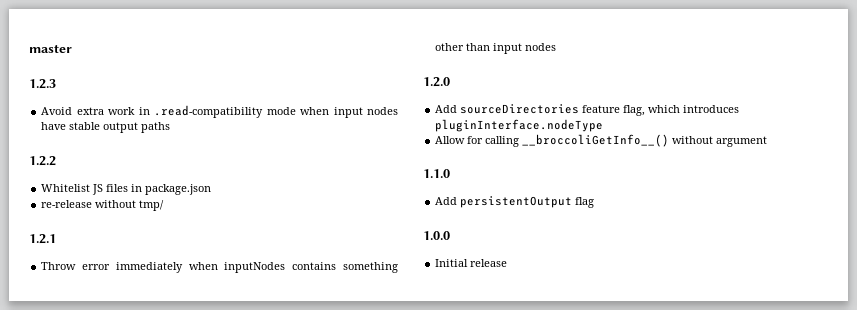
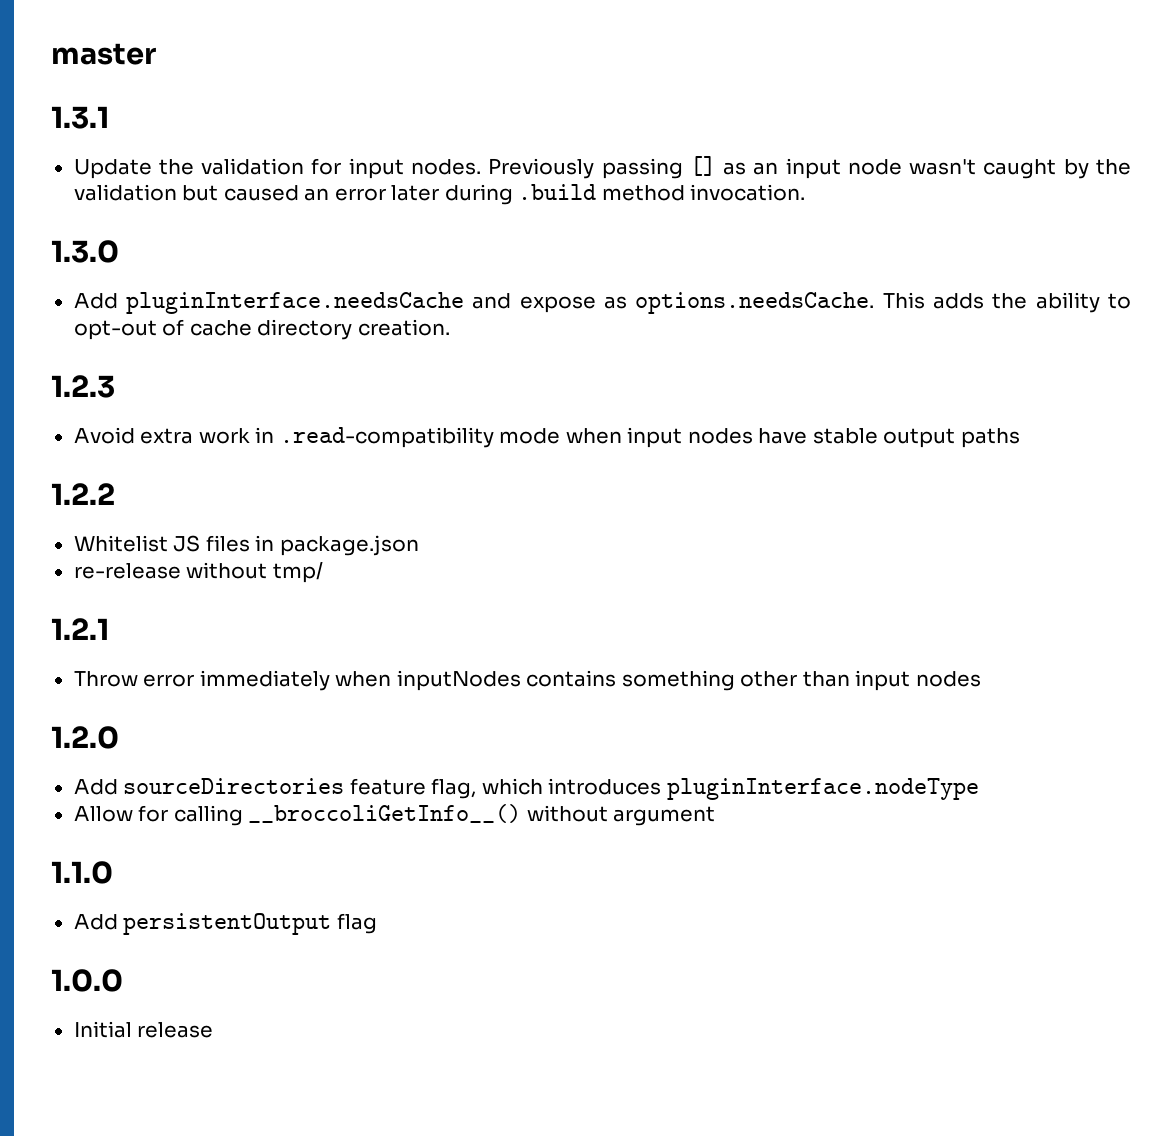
(72, 48) none -> [51,106,109,129] [73,156,1132,179] [73,184,806,205] [51,240,119,263] [73,292,1132,314] [73,319,450,340] // 1.3.1 // Update the validation for input nodes. Previously passing [] as an input node wasn't caught by the validation but caused an error later during .build method invocation. // 1.3.0 // Add pluginInterface.needsCache and expose as options.needsCache. This adds the ability to opt-out of cache directory creation.

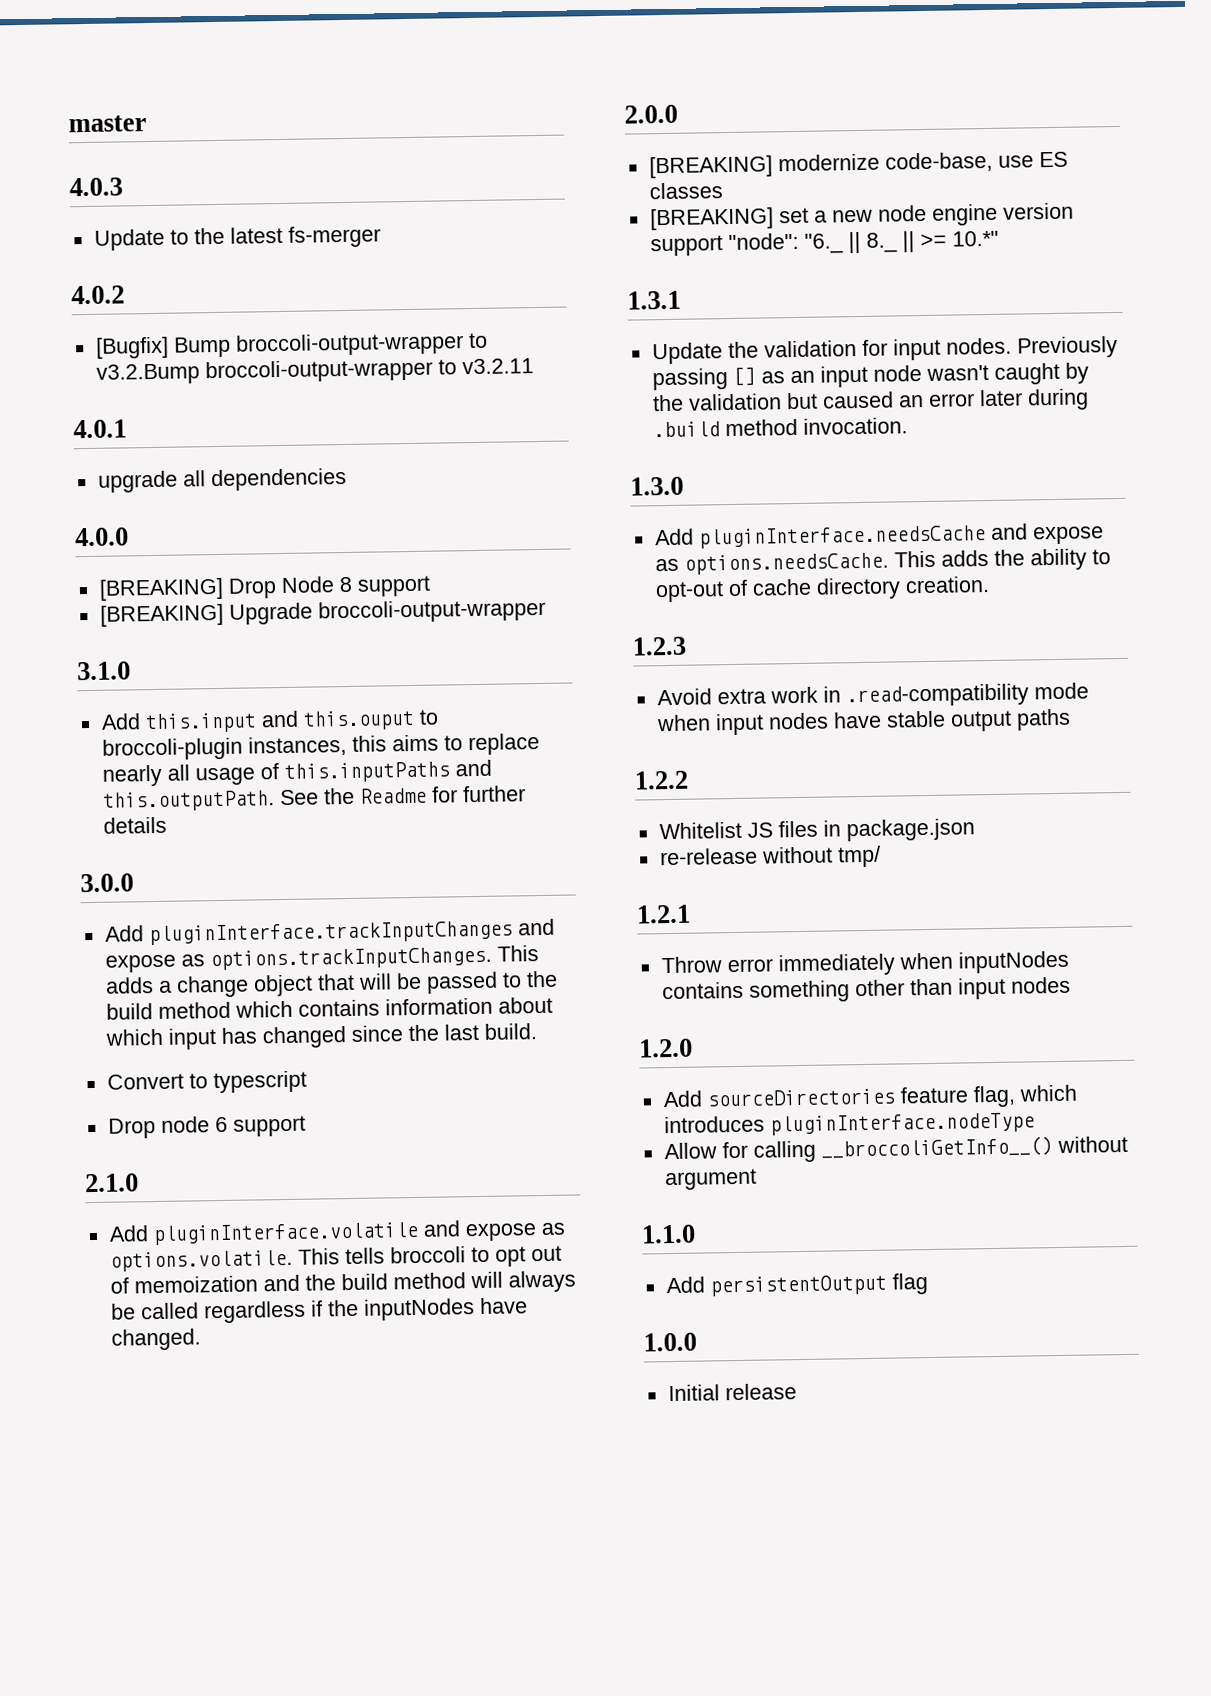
(156, 54) none -> [69,177,123,197] [93,225,381,251] [71,285,125,305] [95,332,488,359] [95,358,534,385] [73,419,127,439] [97,467,347,493] [74,527,129,547] [98,575,431,601] [99,598,546,627] [77,661,131,681] [100,709,439,734] [101,733,540,761] [101,759,492,787] [102,785,526,812] [102,816,167,834] [80,873,134,893] [104,918,555,946] [104,945,539,973] [104,970,558,998] [105,996,553,1020] [104,1023,537,1050] [106,1070,307,1094] [107,1115,306,1139] [85,1173,139,1193] [108,1220,566,1246] [109,1245,562,1272] [109,1270,576,1294] [110,1297,528,1324] [110,1328,201,1351] [624,104,678,124] [648,151,1068,179] [648,182,723,200] [649,202,1074,231] [649,230,999,257] // 4.0.3 // Update to the latest fs-merger // 4.0.2 // [Bugfix] Bump broccoli-output-wrapper to v3.2.Bump broccoli-output-wrapper to v3.2.11 // 4.0.1 // upgrade all dependencies // 4.0.0 // [BREAKING] Drop Node 8 support // [BREAKING] Upgrade broccoli-output-wrapper // 3.1.0 // Add this.input and this.ouput to broccoli-plugin instances, this aims to replace nearly all usage of this.inputPaths and this.outputPath. See the Readme for further details // 3.0.0 // Add pluginInterface.trackInputChanges and expose as options.trackInputChanges. This adds a change object that will be passed to the build method which contains information about which input has changed since the last build. // Convert to typescript // Drop node 6 support // 2.1.0 // Add pluginInterface.volatile and expose as options.volatile. This tells broccoli to opt out of memoization and the build method will always be called regardless if the inputNodes have changed. // 2.0.0 // [BREAKING] modernize code-base, use ES classes // [BREAKING] set a new node engine version support "node": "6._ || 8._ || >= 10.*"

